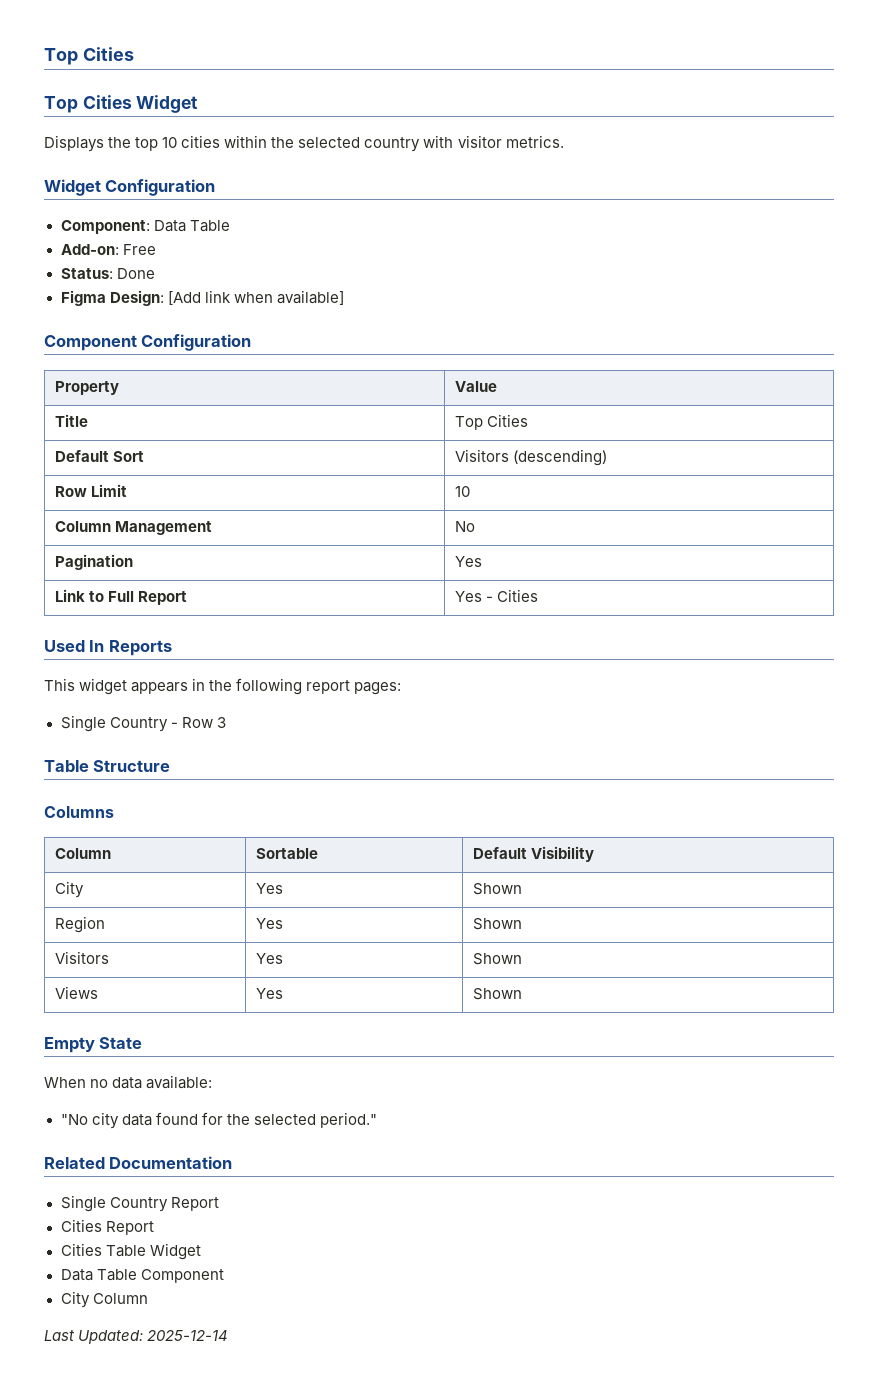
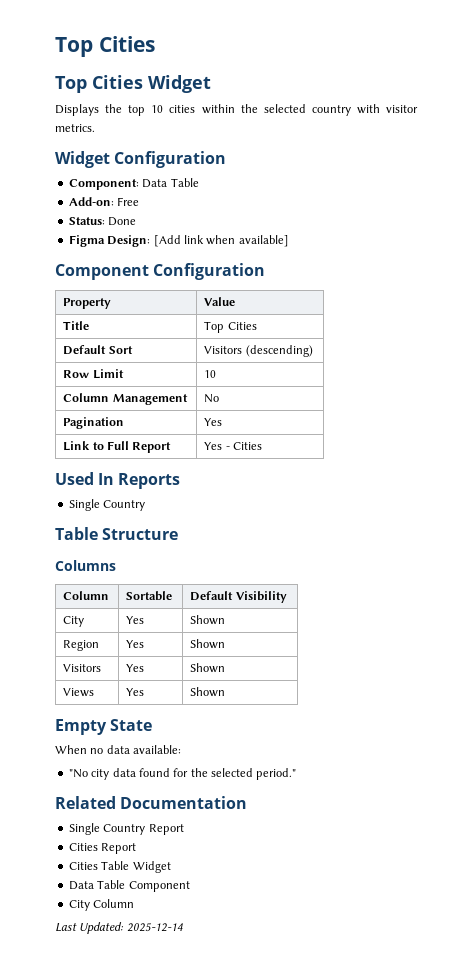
[44,678,402,695] [60,715,226,732] // This widget appears in the following report pages: // Single Country - Row 3 -> [68,499,146,511] // Single Country

